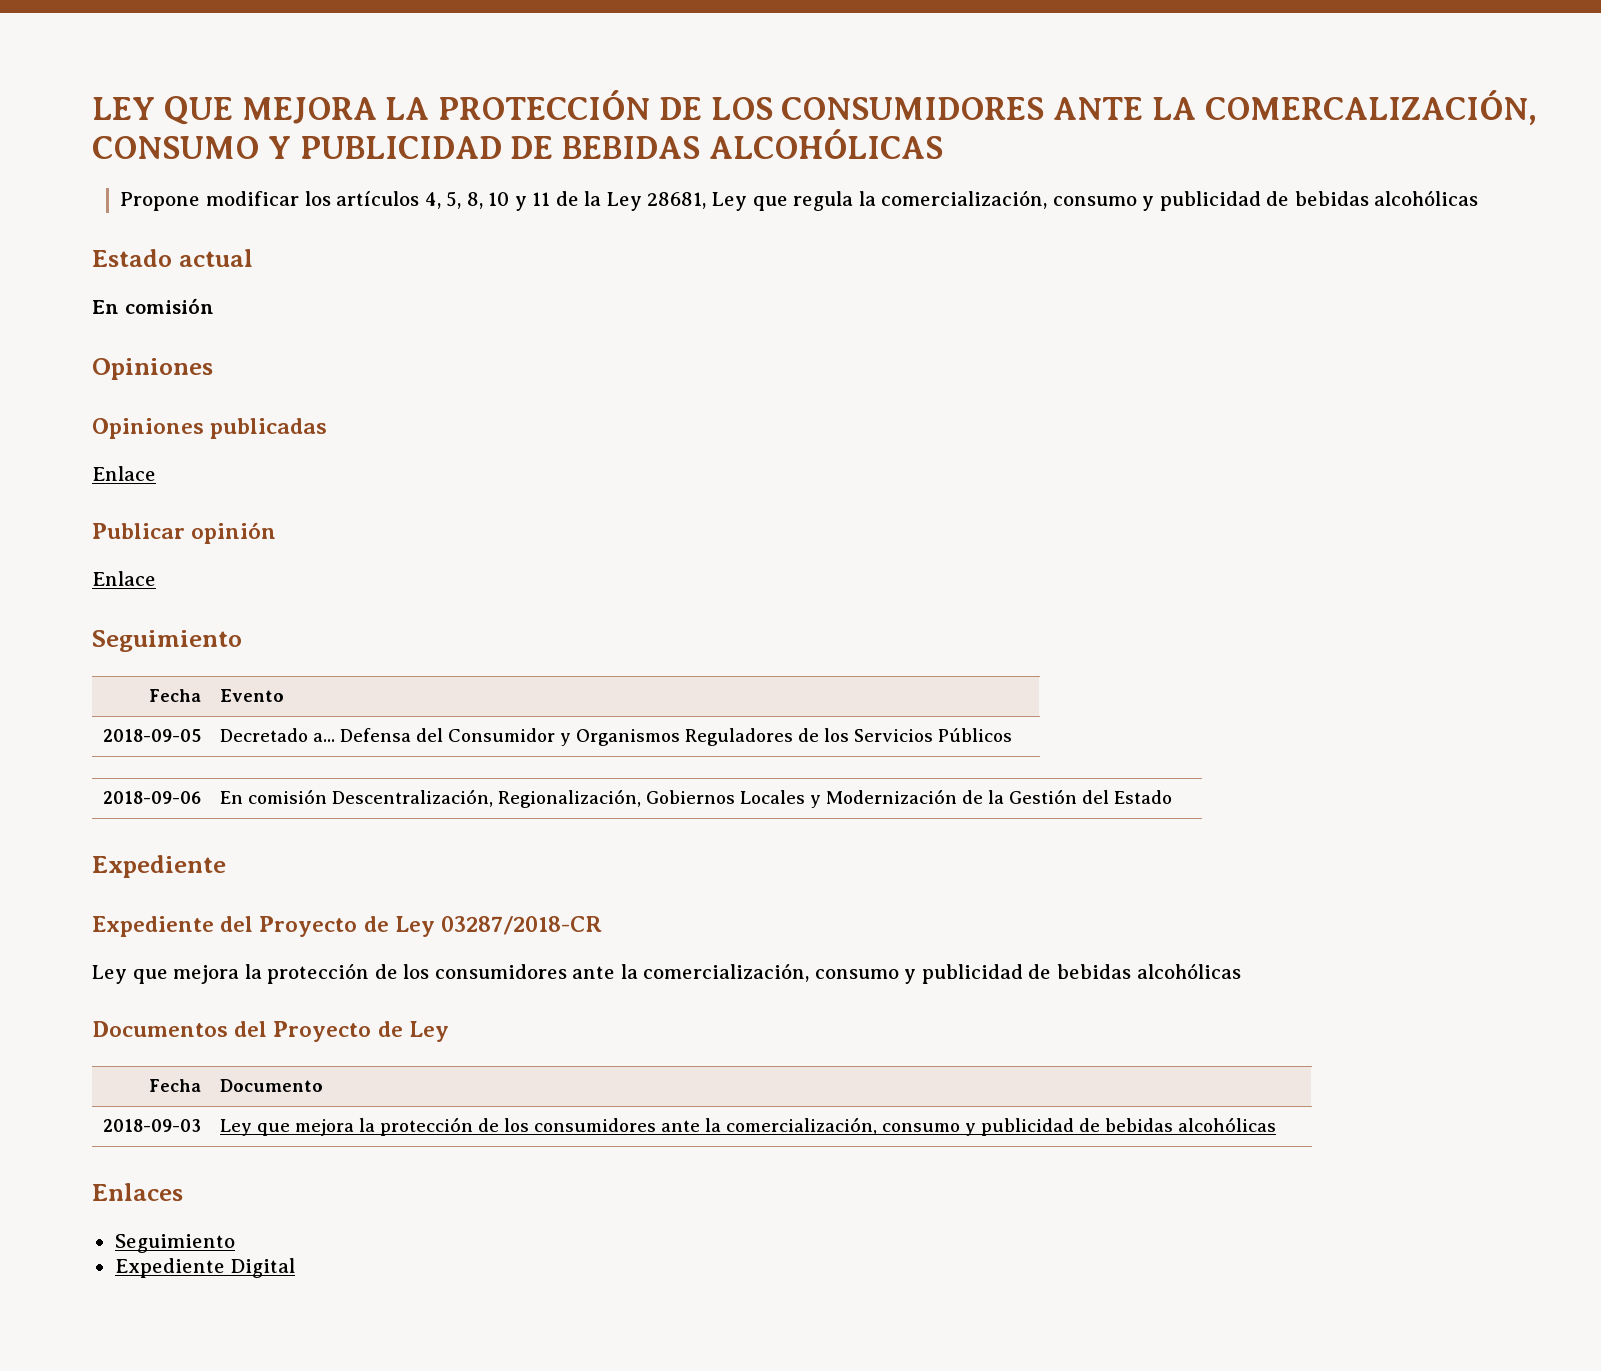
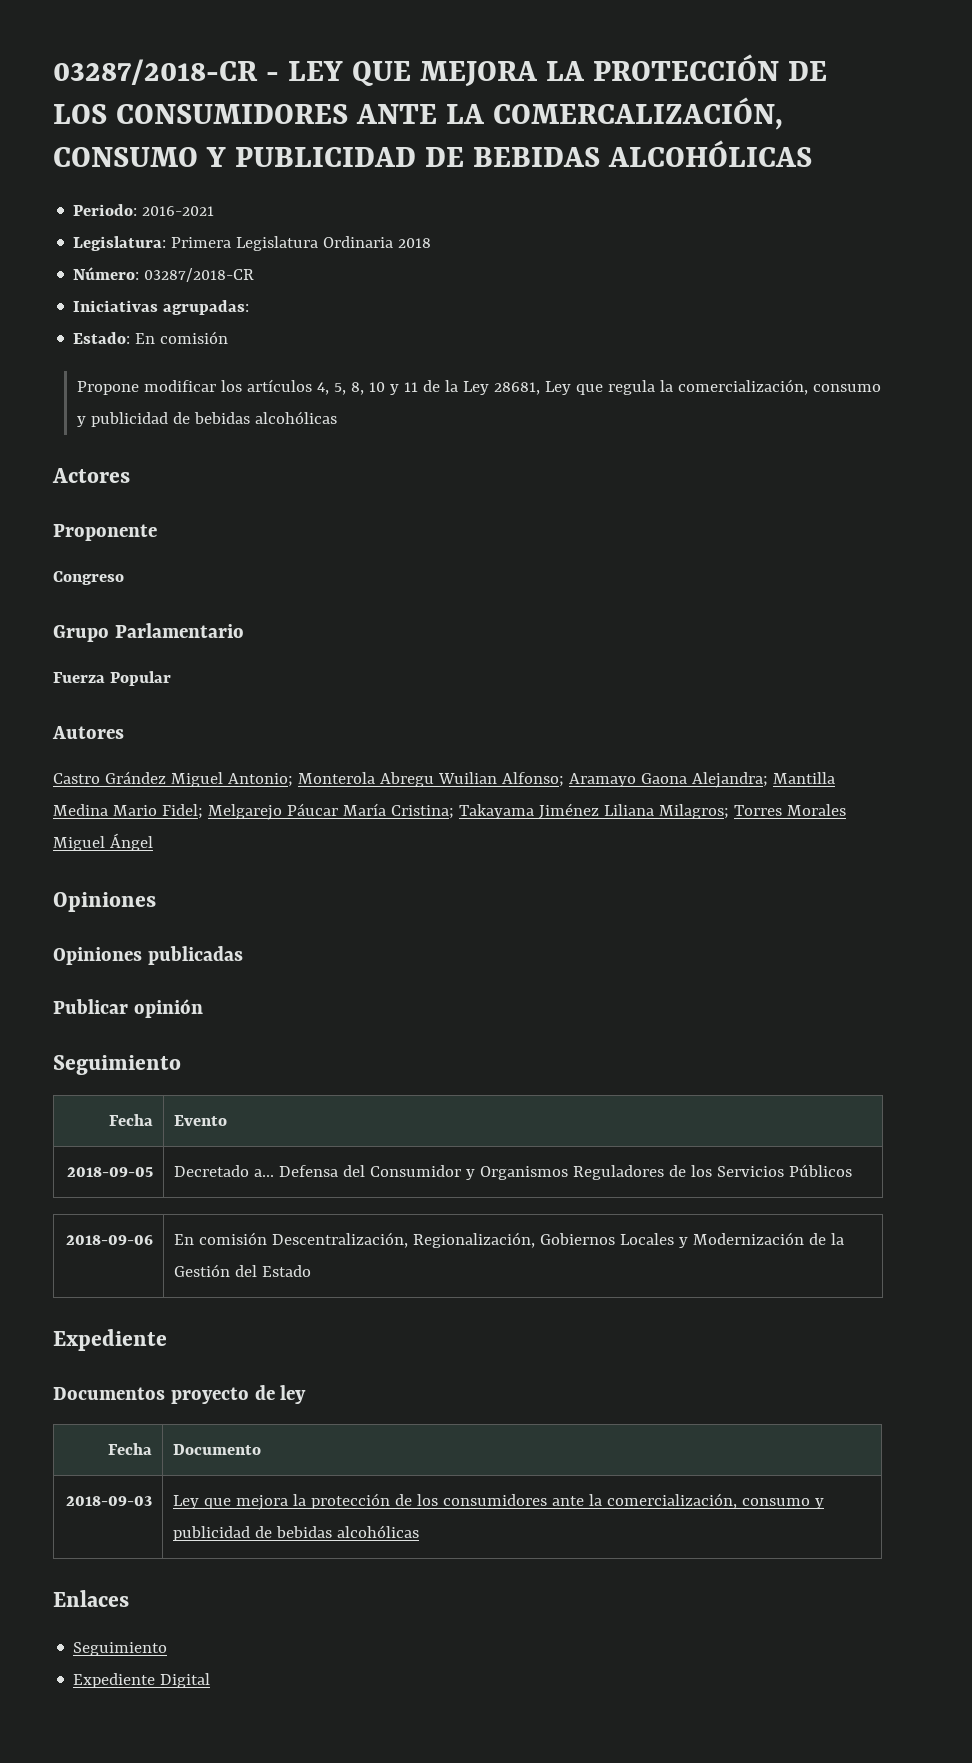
(92, 108) none -> [53,59,280,85] 03287/2018-CR -
(943, 144) none -> [73,204,215,216] [73,236,432,251] [73,267,255,282] [73,300,250,315] [73,331,229,344] // Periodo: 2016-2021 // Legislatura: Primera Legislatura Ordinaria 2018 // Número: 03287/2018-CR // Iniciativas agrupadas: // Estado: En comisión
[92,249,253,267] [92,298,214,314] Estado actual // En comisión -> [52,468,130,483] [53,524,157,541] [53,571,124,585] [53,623,244,642] [53,671,171,686] [52,726,124,739] [53,771,835,788] [53,803,846,820] [53,833,153,851] Actores // Proponente // Congreso // Grupo Parlamentario // Fuerza Popular // Autores // Castro Grández Miguel Antonio; Monterola Abregu Wuilian Alfonso; Aramayo Gaona Alejandra; Mantilla Medina Mario Fidel; Melgarejo Páucar María Cristina; Takayama Jiménez Liliana Milagros; Torres Morales Miguel Ángel
[92,466,156,481] // Enlace -> (243, 955) none
[92,571,156,586] // Enlace -> (203, 1008) none
[92,916,603,937] [92,963,1241,984] [92,1021,449,1042] Expediente del Proyecto de Ley 03287/2018-CR // Ley que mejora la protección de los consumidores ante la comercialización, consumo y publicidad de bebidas alcohólicas // Documentos del Proyecto de Ley -> [53,1385,307,1404] Documentos proyecto de ley

